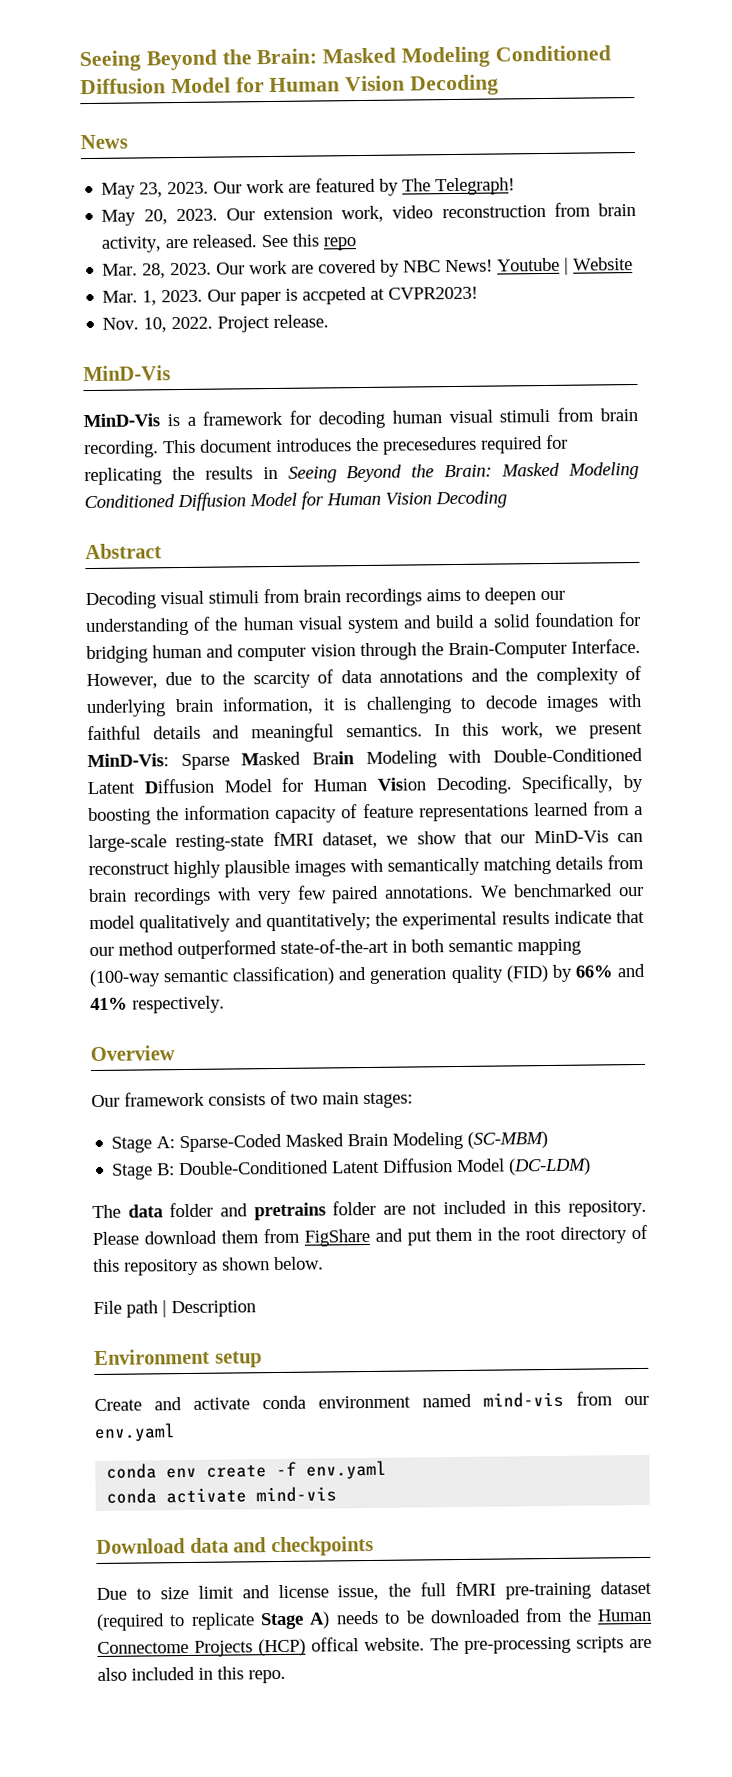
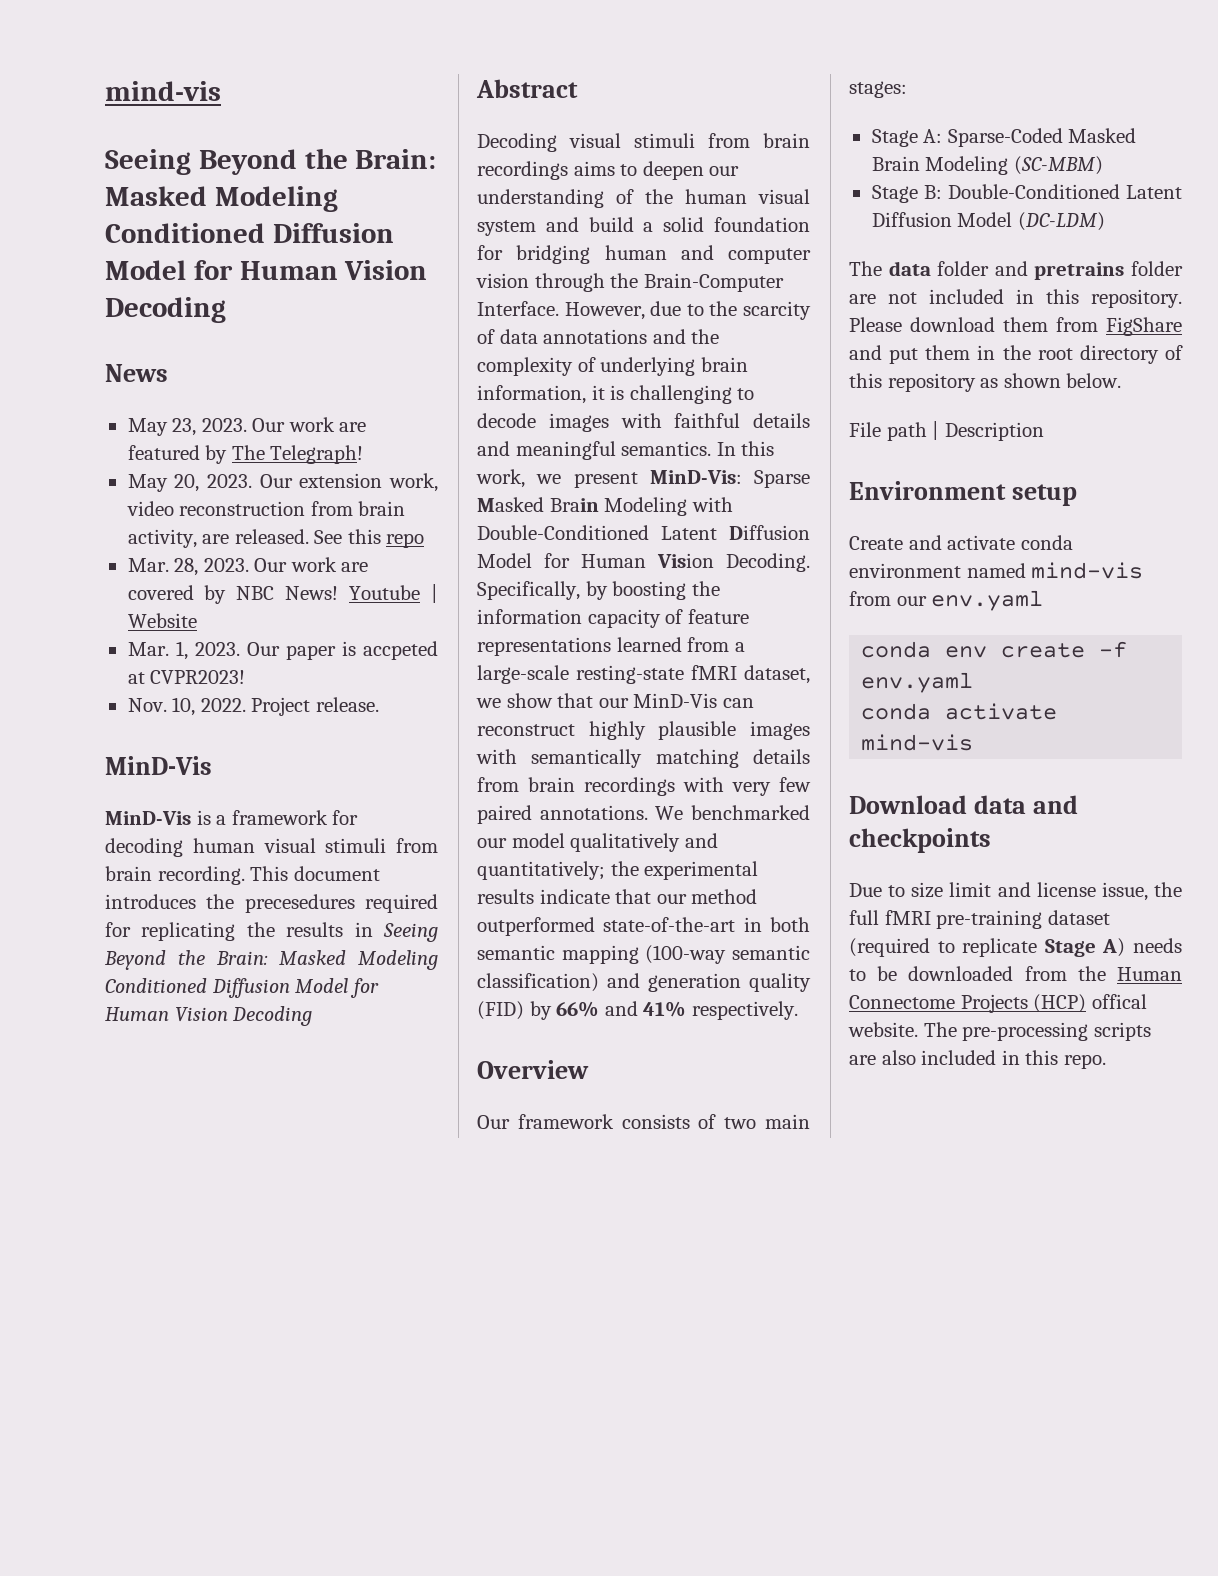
(79, 61) none -> [105,81,221,101] mind-vis //

